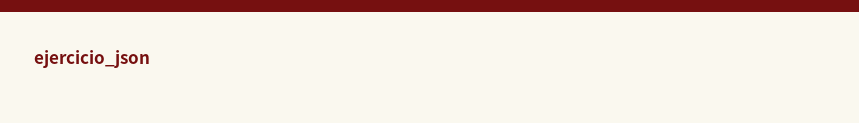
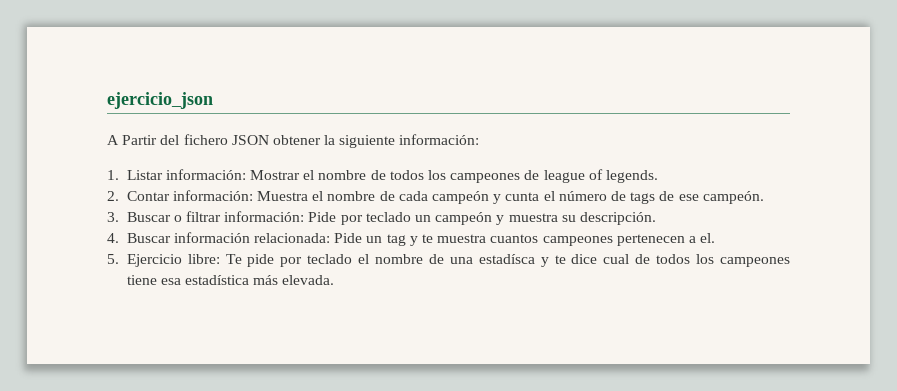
(150, 59) none -> [107,134,480,148] [107,169,658,183] [107,190,764,204] [107,211,656,225] [107,232,716,246] [107,254,791,267] [126,275,335,285] // A Partir del fichero JSON obtener la siguiente información: // 1. Listar información: Mostrar el nombre de todos los campeones de league of legends. // 2. Contar información: Muestra el nombre de cada campeón y cunta el número de tags de ese campeón. // 3. Buscar o filtrar información: Pide por teclado un campeón y muestra su descripción. // 4. Buscar información relacionada: Pide un tag y te muestra cuantos campeones pertenecen a el. // 5. Ejercicio libre: Te pide por teclado el nombre de una estadísca y te dice cual de todos los campeones tiene esa estadística más elevada.

